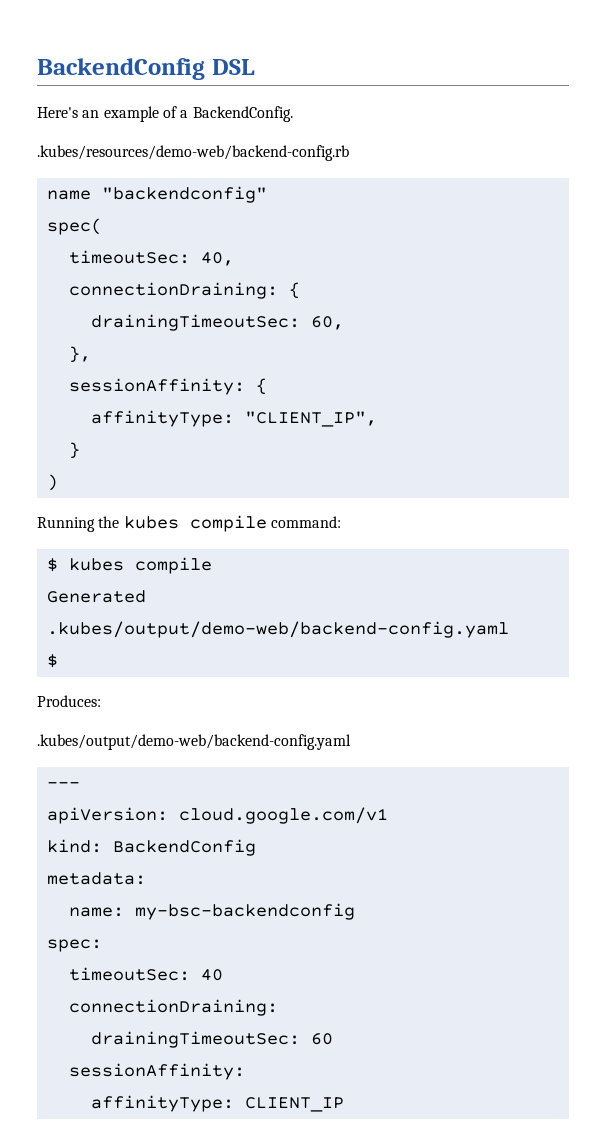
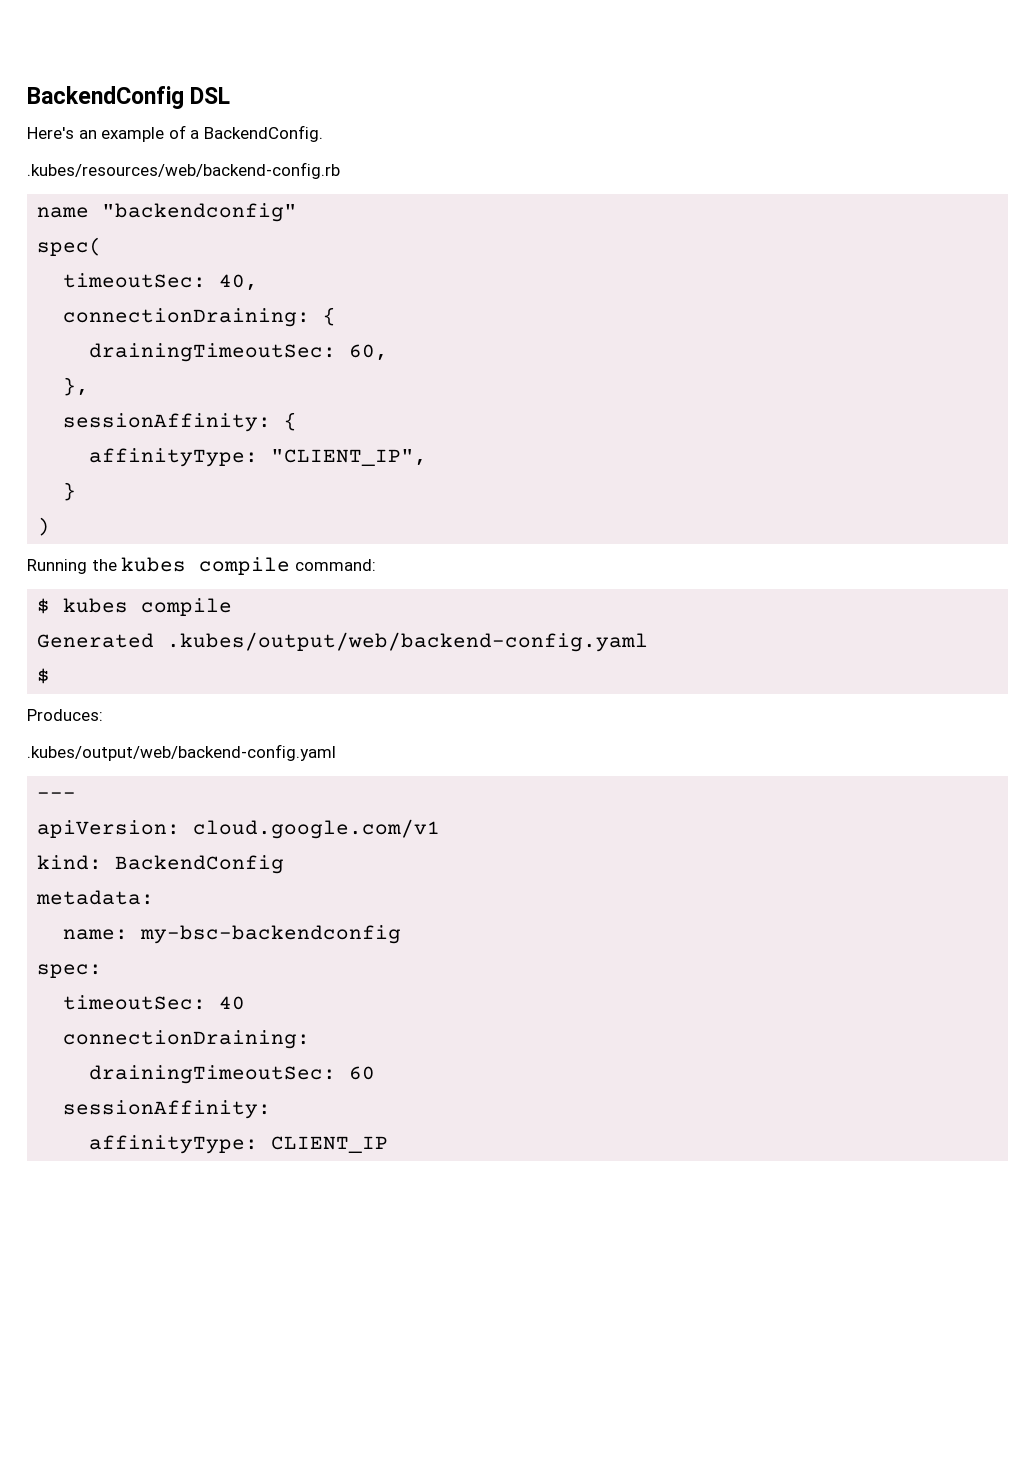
[37,145,349,161] .kubes/resources/demo-web/backend-config.rb -> [27,162,340,179] .kubes/resources/web/backend-config.rb
[46,621,509,638] .kubes/output/demo-web/backend-config.yaml -> [167,632,649,652] .kubes/output/web/backend-config.yaml
[37,734,351,750] .kubes/output/demo-web/backend-config.yaml -> [27,744,336,761] .kubes/output/web/backend-config.yaml

